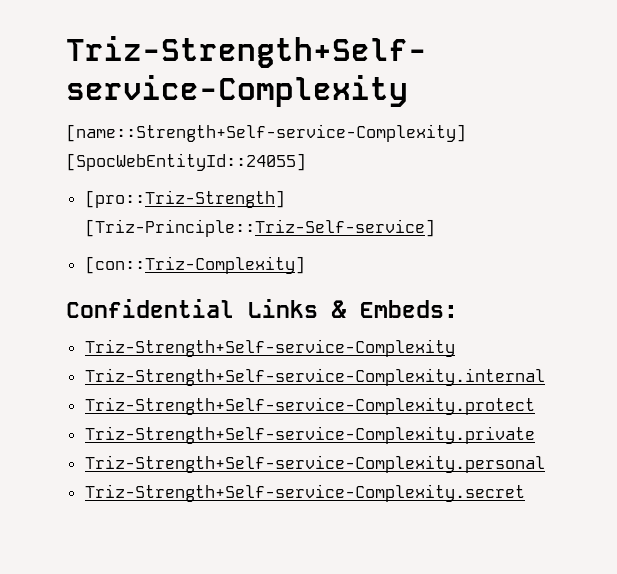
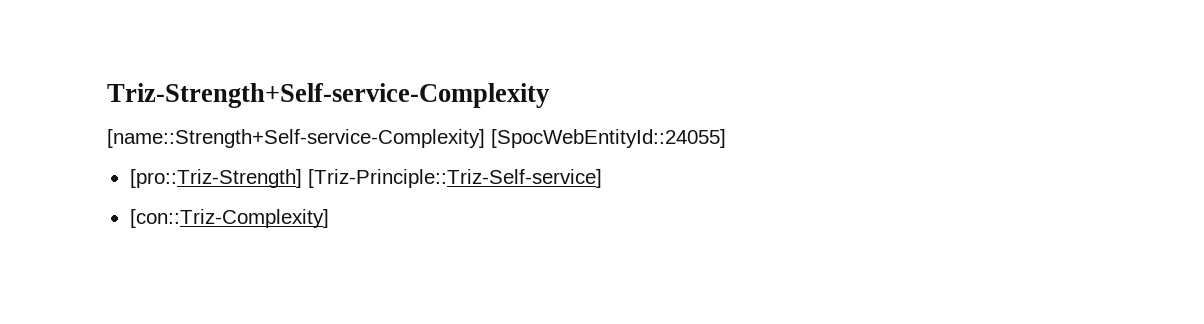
[66,299,458,318] [84,339,455,357] [84,368,545,386] [84,397,535,415] [84,426,535,444] [84,455,545,473] [84,484,525,502] // Confidential Links & Embeds: // Triz-Strength+Self-service-Complexity // Triz-Strength+Self-service-Complexity.internal // Triz-Strength+Self-service-Complexity.protect // Triz-Strength+Self-service-Complexity.private // Triz-Strength+Self-service-Complexity.personal // Triz-Strength+Self-service-Complexity.secret -> (329, 218) none

